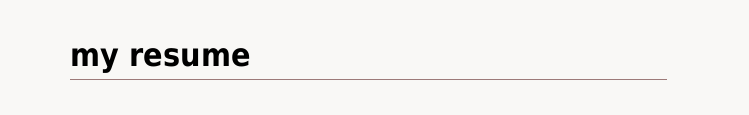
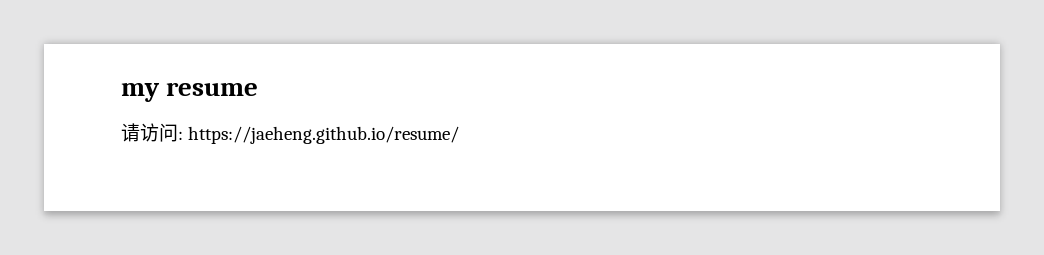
(251, 57) none -> [121,123,460,144] // 请访问: https://jaeheng.github.io/resume/

